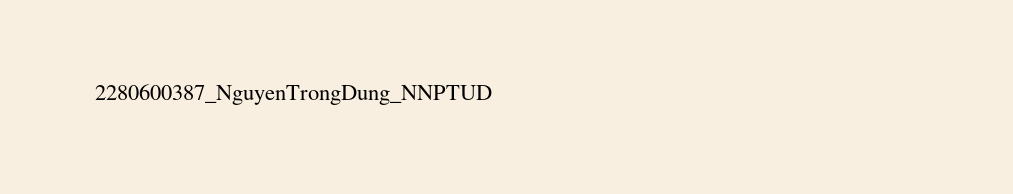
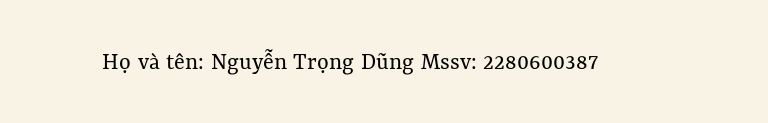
[95,84,492,105] 2280600387_NguyenTrongDung_NNPTUD -> [102,49,599,75] Họ và tên: Nguyễn Trọng Dũng Mssv: 2280600387

